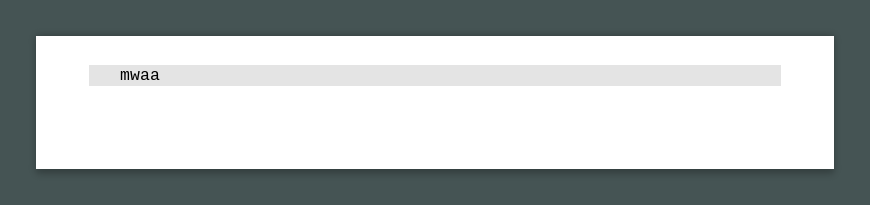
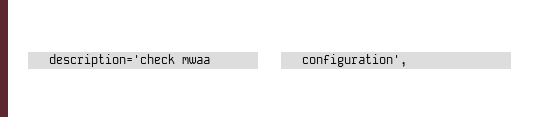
[119,71,160,80] mwaa -> [48,54,407,67] description='check mwaa configuration',

